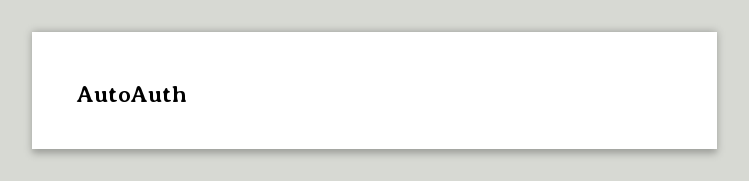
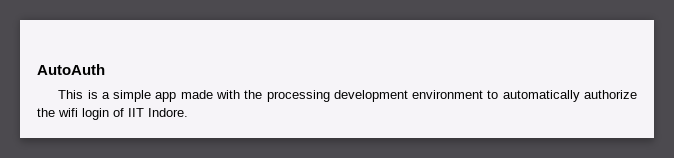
(187, 94) none -> [58,90,638,102] [37,108,188,120] // This is a simple app made with the processing development environment to automatically authorize the wifi login of IIT Indore.

